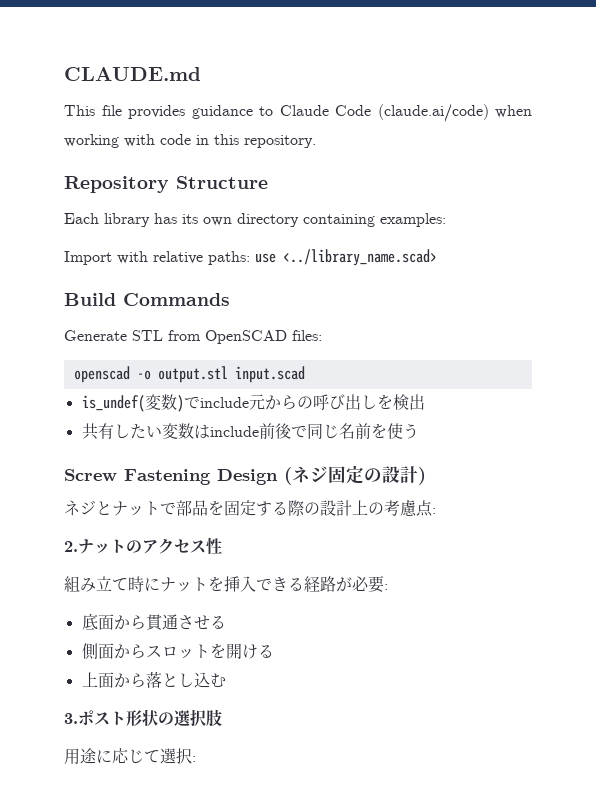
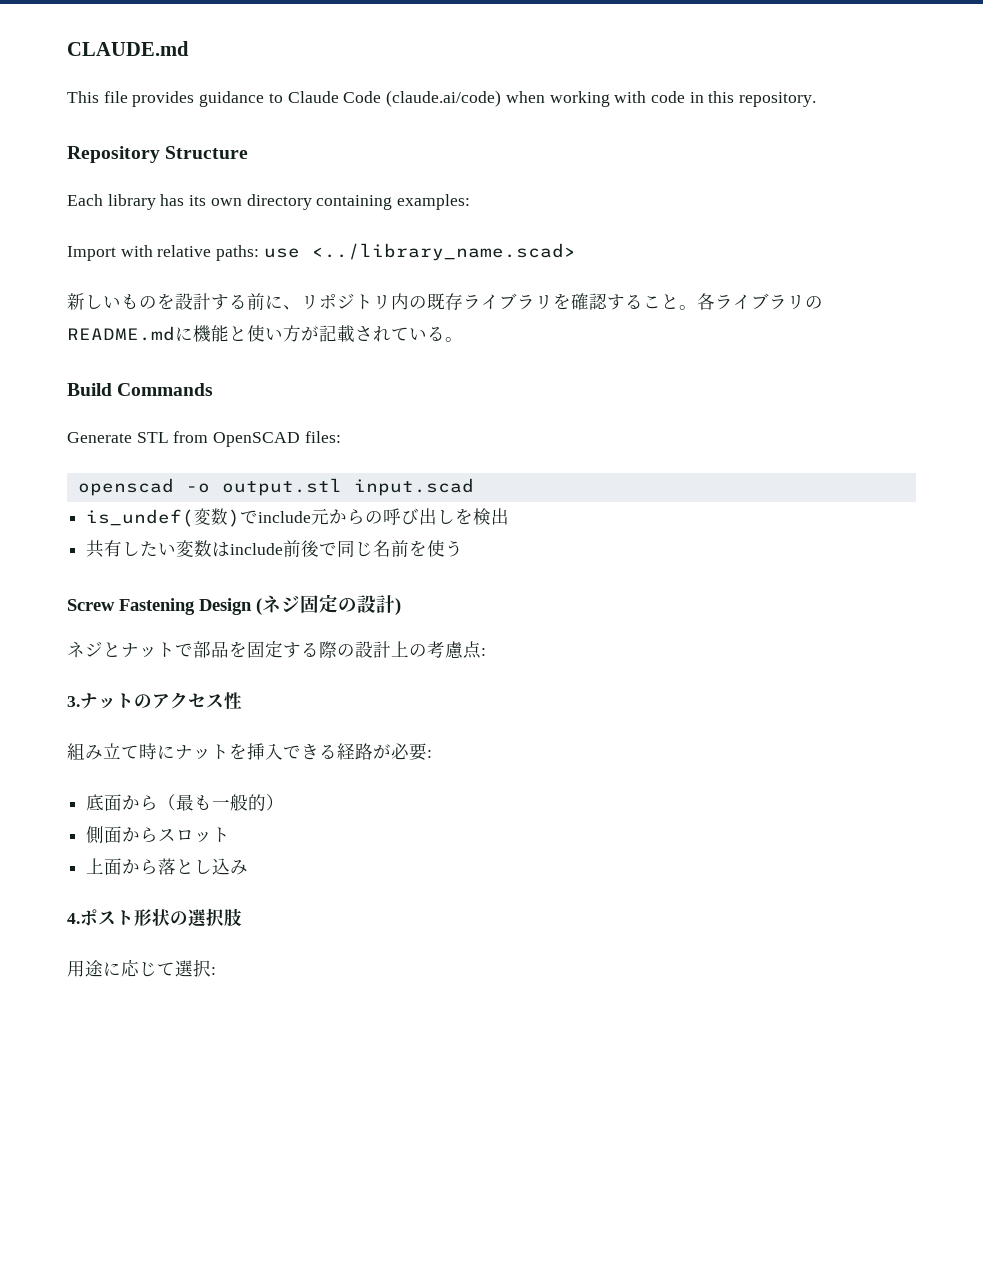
(437, 257) none -> [67,293,823,310] [67,325,463,343] // 新しいものを設計する前に、リポジトリ内の既存ライブラリを確認すること。各ライブラリのREADME.mdに機能と使い方が記載されている。
[64,541,78,552] 2. -> [67,696,80,707] 3.
[145,614,226,631] 貫通させる -> [158,794,285,811] （最も一般的）
[209,643,274,659] を開ける -> (231, 835) none
[209,673,226,687] [64,713,78,724] む // 3. -> [230,860,249,875] [67,913,80,924] み // 4.

